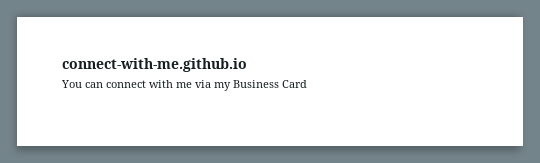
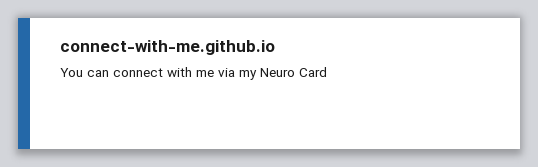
[233,80,279,88] Business -> [260,68,295,77] Neuro

